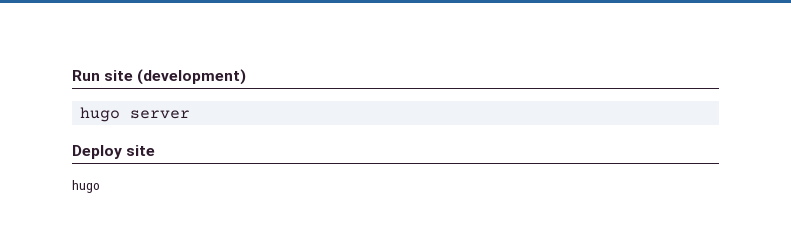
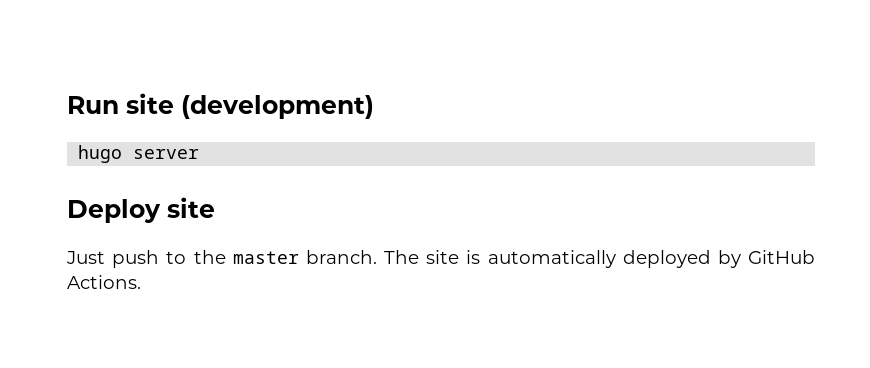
[72,180,100,193] hugo -> [66,250,815,268] [67,275,141,289] Just push to the master branch. The site is automatically deployed by GitHub Actions.

